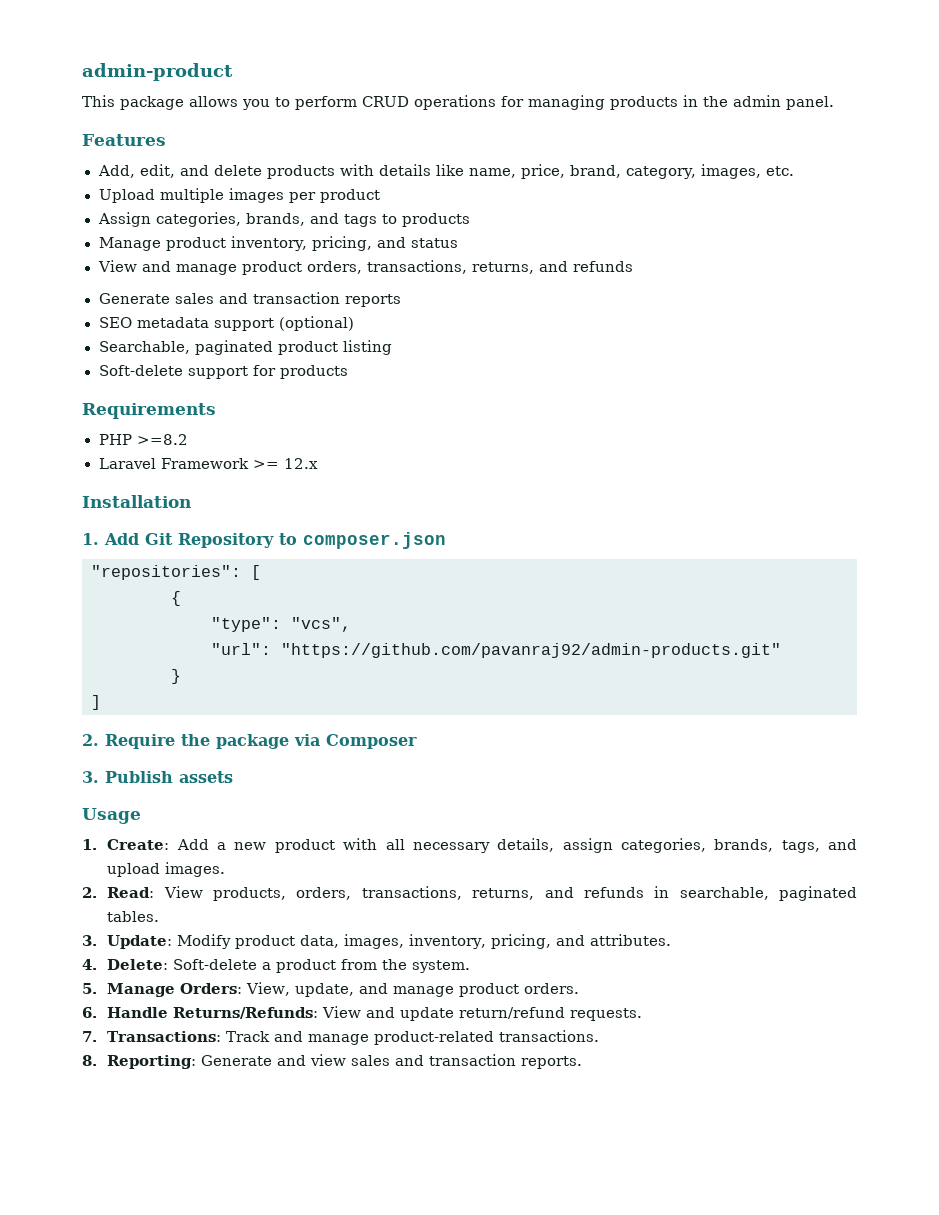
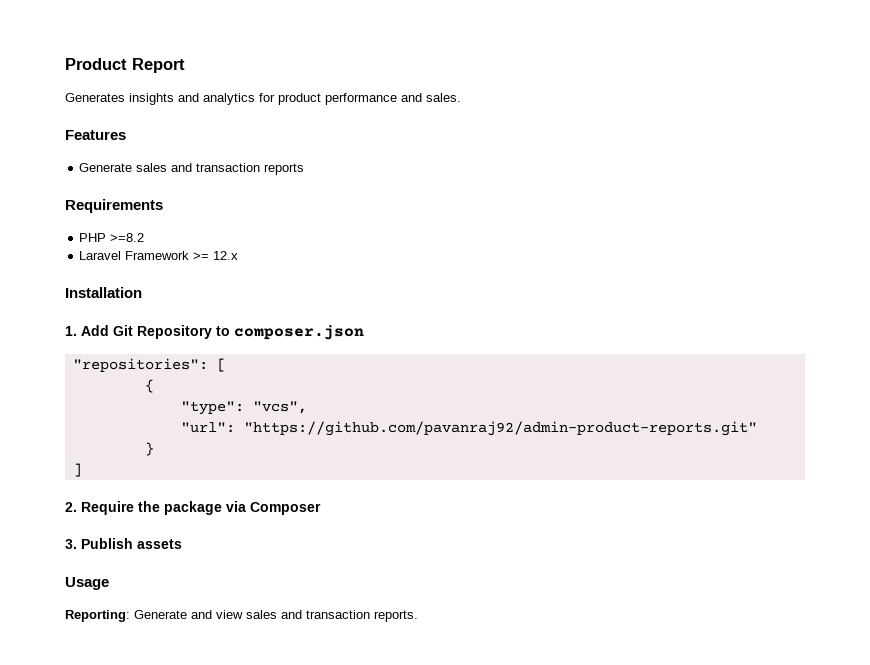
[82,63,233,81] [82,95,834,110] [82,134,166,146] [97,164,795,179] [98,188,380,203] [97,212,470,227] [98,236,459,251] [97,260,633,275] admin-product // This package allows you to perform CRUD operations for managing products in the admin panel. // Features // Add, edit, and delete products with details like name, price, brand, category, images, etc. // Upload multiple images per product // Assign categories, brands, and tags to products // Manage product inventory, pricing, and status // View and manage product orders, transactions, returns, and refunds -> [65,58,185,73] [65,93,461,105] [65,130,126,140] Product Report // Generates insights and analytics for product performance and sales. // Features
[98,316,354,331] [98,340,392,355] [98,365,348,379] // SEO metadata support (optional) // Searchable, paginated product listing // Soft-delete support for products -> (305, 169) none
[281,643,781,658] "https://github.com/pavanraj92/admin-products.git" -> [243,421,757,436] "https://github.com/pavanraj92/admin-product-reports.git"
[82,838,858,853] [107,862,226,877] [82,886,857,901] [107,911,160,922] [82,934,672,949] [82,959,471,973] [82,982,580,997] [82,1006,643,1021] [82,1030,600,1045] [82,1055,97,1066] 1. Create: Add a new product with all necessary details, assign categories, brands, tags, and upload images. // 2. Read: View products, orders, transactions, returns, and refunds in searchable, paginated tables. // 3. Update: Modify product data, images, inventory, pricing, and attributes. // 4. Delete: Soft-delete a product from the system. // 5. Manage Orders: View, update, and manage product orders. // 6. Handle Returns/Refunds: View and update return/refund requests. // 7. Transactions: Track and manage product-related transactions. // 8. -> (109, 583) none

